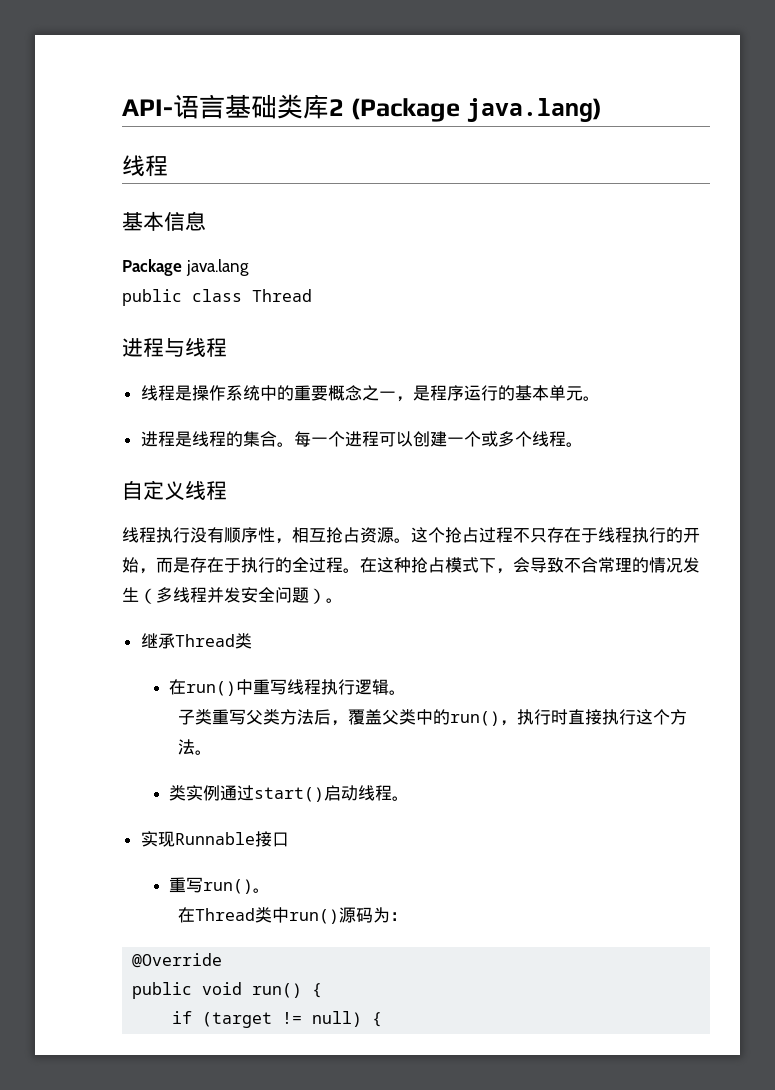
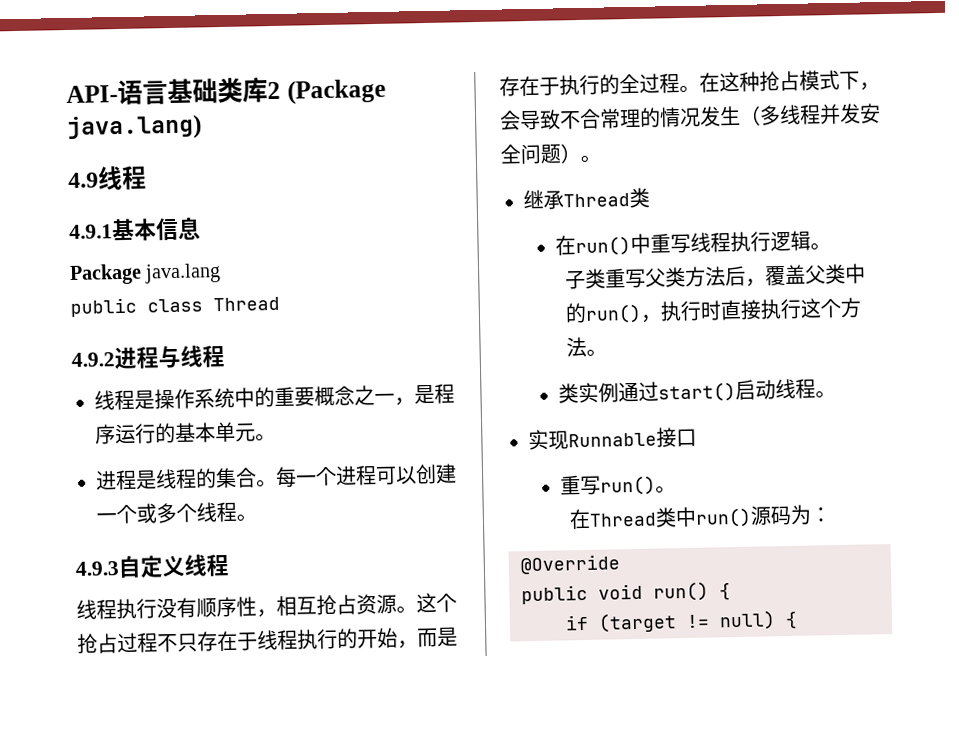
[122,155,168,177] 线程 // -> [68,165,147,191] [69,224,113,239] 4.9线程 // 4.9.1
(312, 295) none -> [71,352,115,367] 4.9.2
(583, 444) none -> [75,561,119,576] 4.9.3

